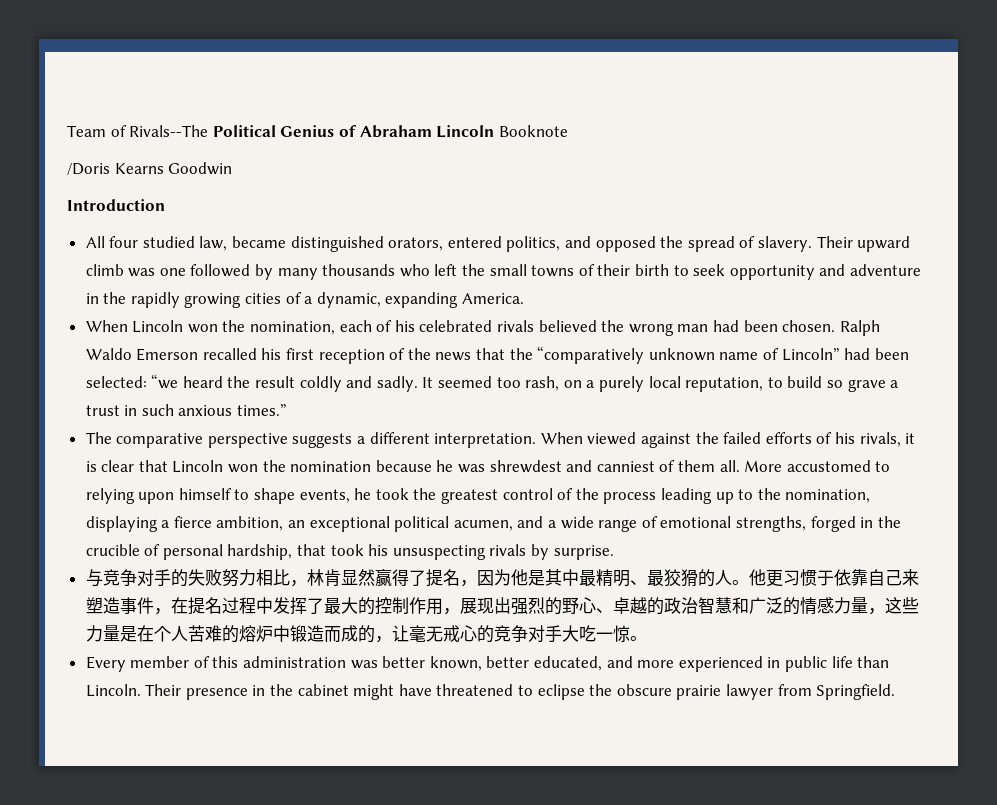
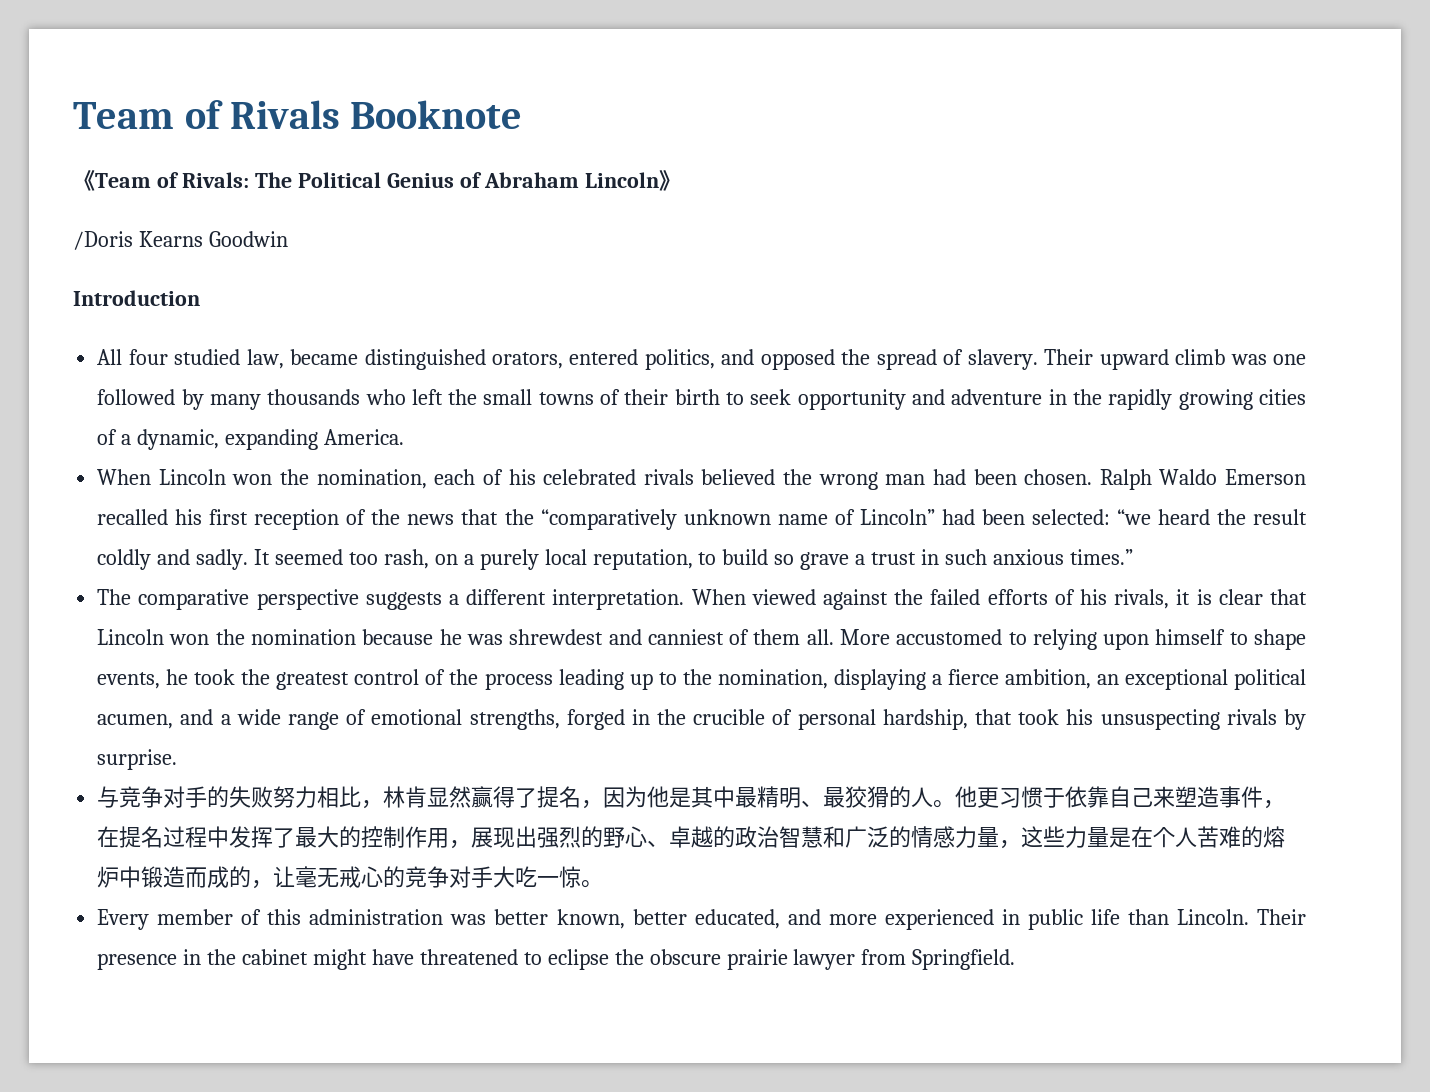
[67,125,209,137] Team of Rivals--The -> [73,100,523,129] [73,170,292,191] Team of Rivals Booknote // 《Team of Rivals: The
[498,125,568,137] Booknote -> [658,170,681,191] 》

